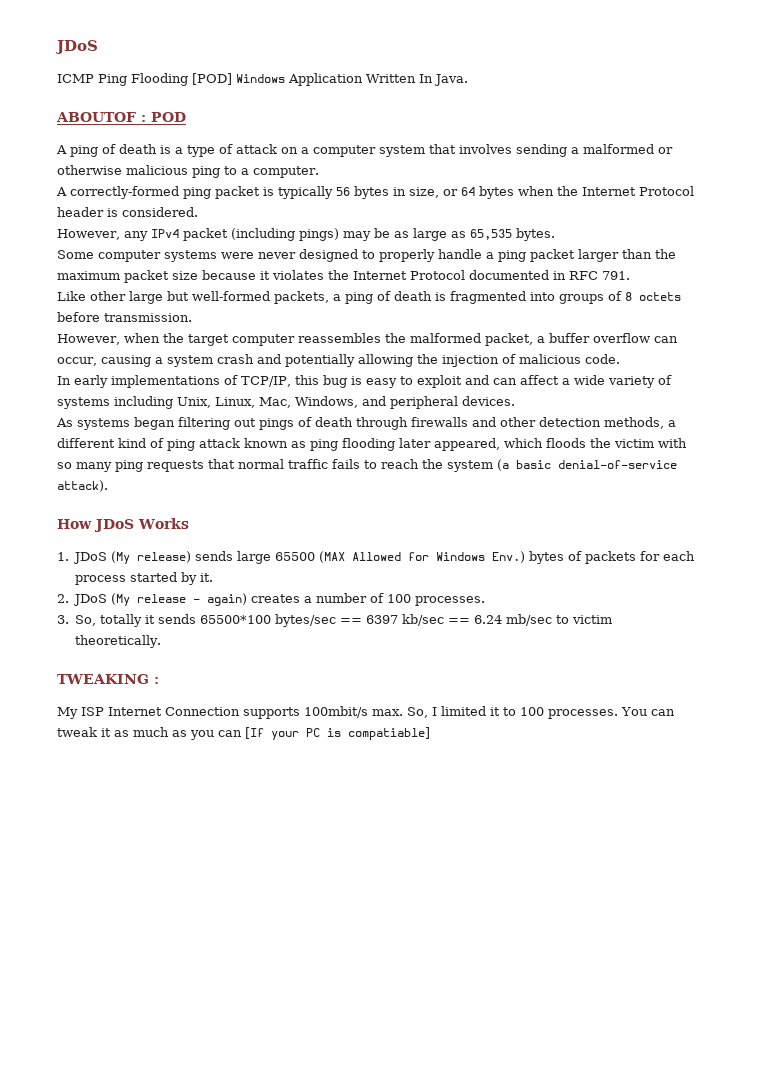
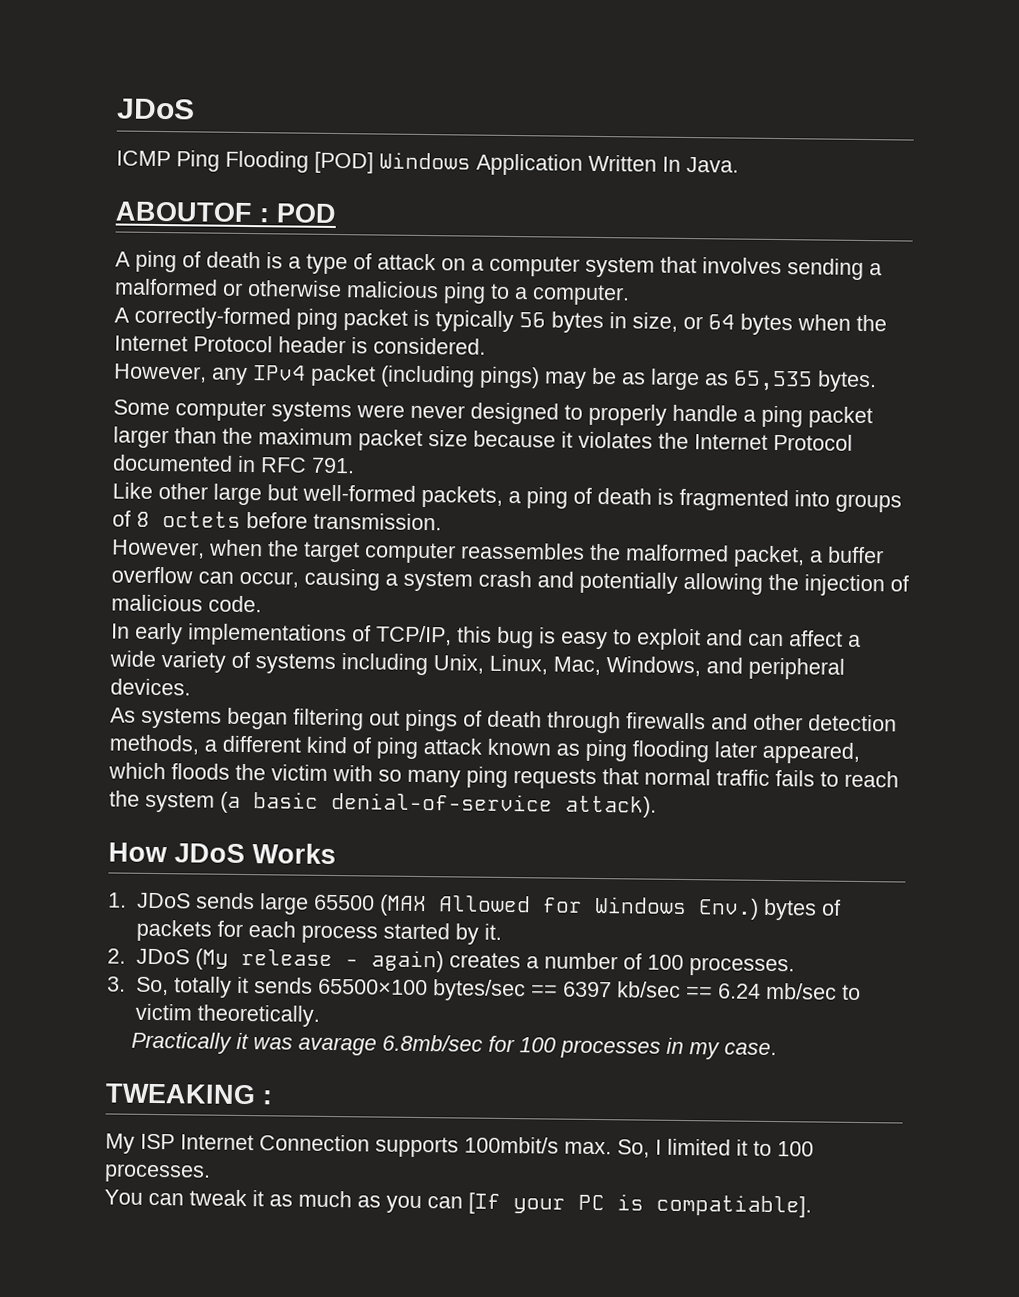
[111,551,192,564] (My release) -> (191, 900) none
[200,615,272,624] 65500*100 -> [317,978,428,996] 65500×100
(162, 641) none -> [130,1031,777,1060] // Practically it was avarage 6.8mb/sec for 100 processes in my case.
(618, 714) none -> (211, 1173) //
[348,727,430,740] compatiable] -> [656,1194,812,1218] compatiable].

